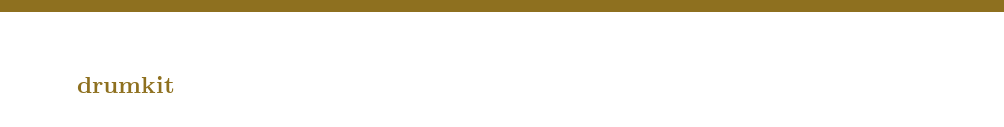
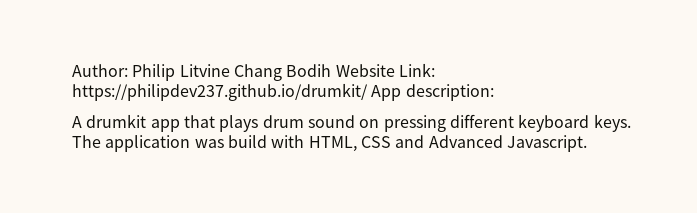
[77,76,175,93] drumkit -> [72,63,435,81] [72,83,494,101] [72,114,631,132] [72,135,587,152] Author: Philip Litvine Chang Bodih Website Link: https://philipdev237.github.io/drumkit/ App description: // A drumkit app that plays drum sound on pressing different keyboard keys. The application was build with HTML, CSS and Advanced Javascript.

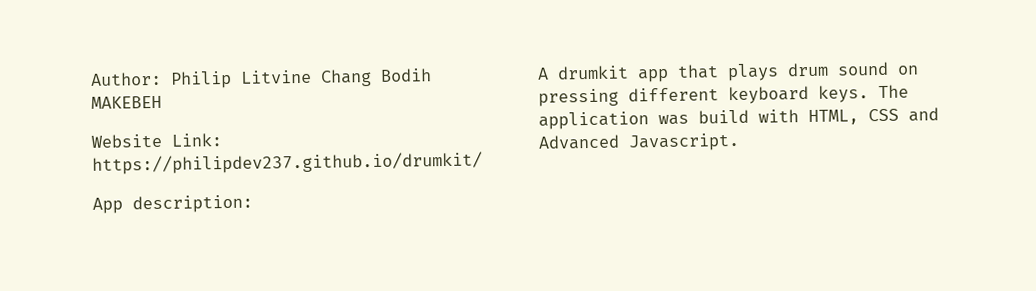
(332, 70) none -> [91,95,162,109] MAKEBEH //
(368, 92) none -> (483, 163) //

